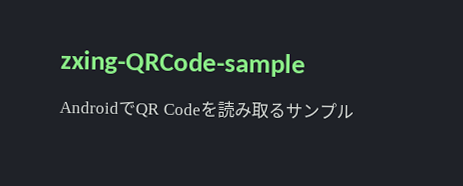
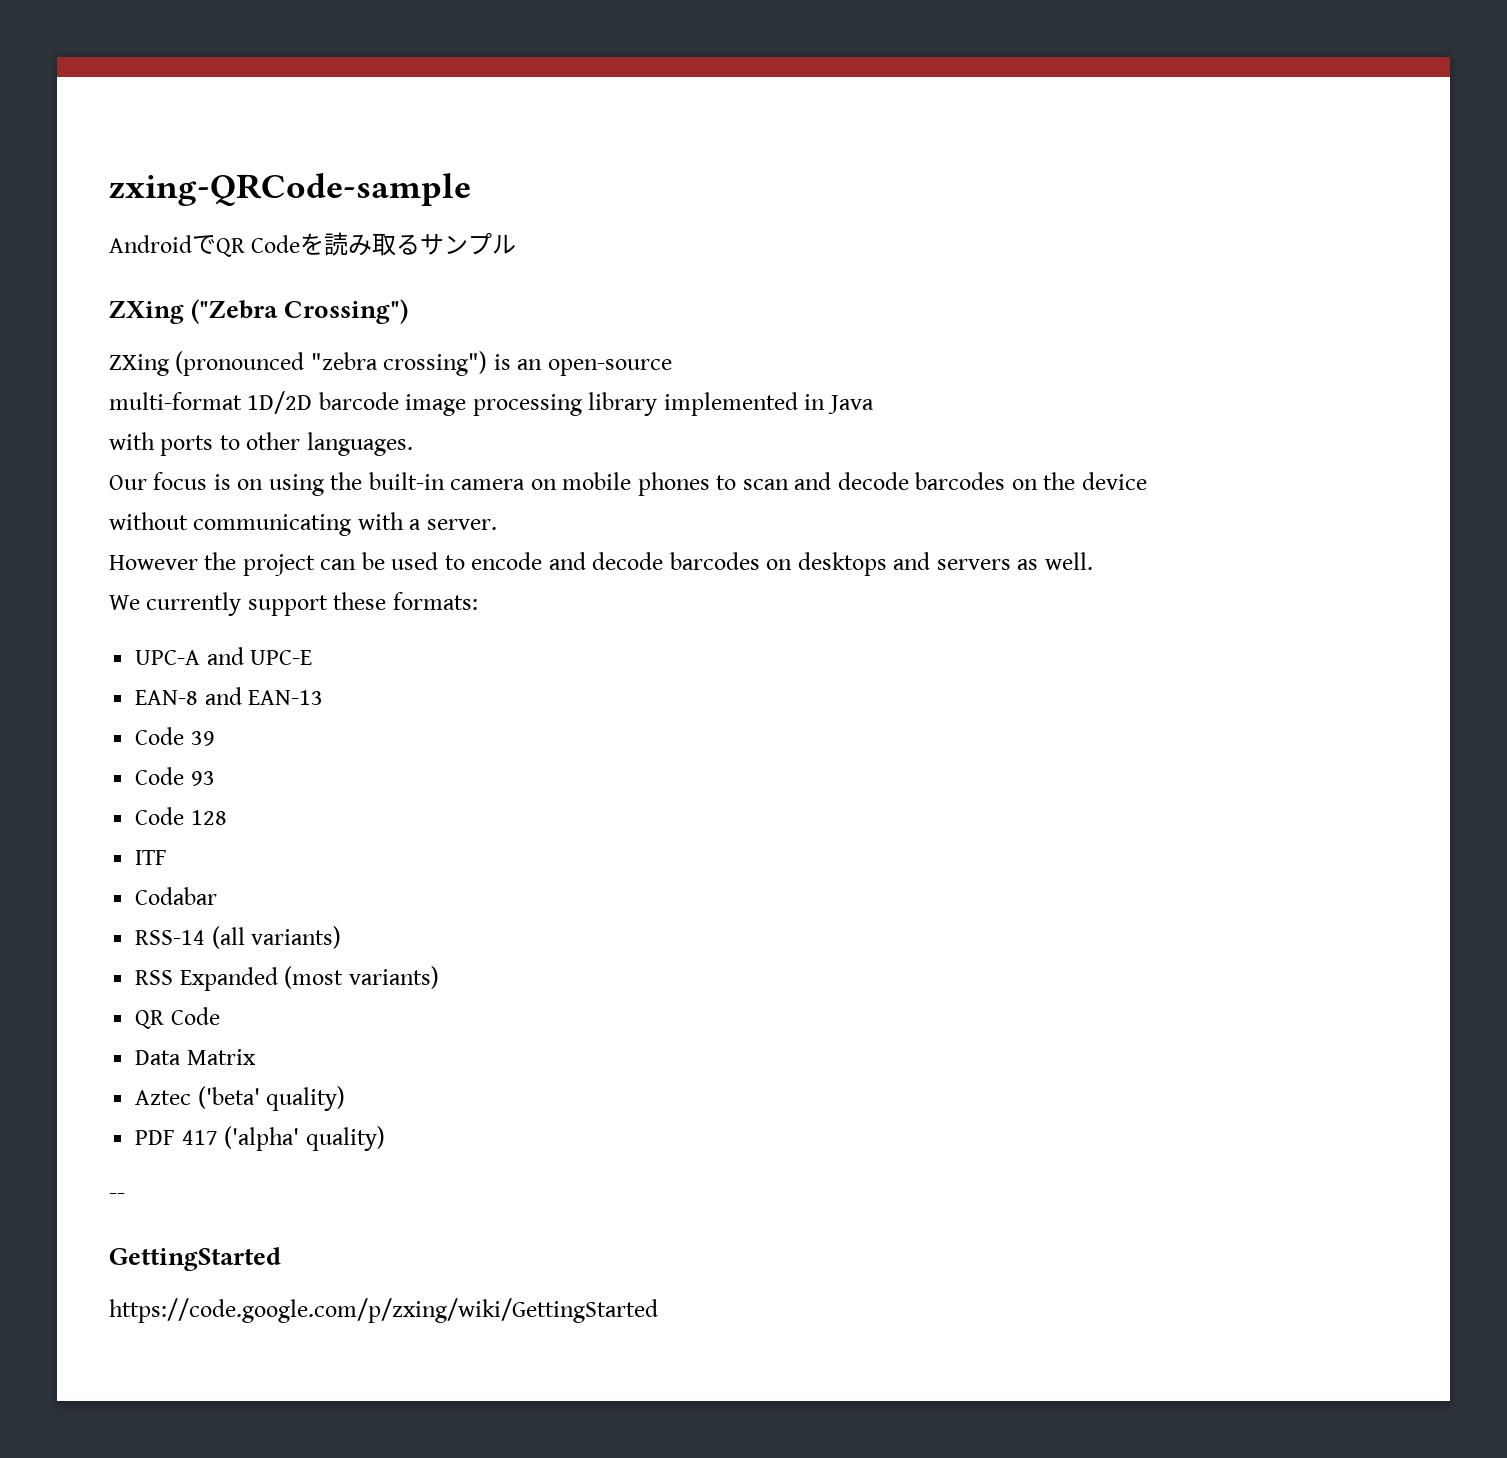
(354, 112) none -> [109,299,409,324] [109,351,672,376] [109,391,874,416] [109,432,413,456] [109,472,1147,496] [109,512,497,536] [109,552,1093,576] [109,592,478,616] [135,647,313,665] [135,687,324,705] [135,727,215,746] [135,767,215,786] [135,807,227,825] [135,850,168,865] [135,887,218,905] [135,926,342,949] [135,966,439,991] [135,1007,220,1029] [135,1049,256,1065] [135,1086,346,1111] [135,1126,385,1151] [109,1193,125,1200] [109,1247,281,1271] [109,1298,658,1323] // ZXing ("Zebra Crossing") // ZXing (pronounced "zebra crossing") is an open-source // multi-format 1D/2D barcode image processing library implemented in Java // with ports to other languages. // Our focus is on using the built-in camera on mobile phones to scan and decode barcodes on the device // without communicating with a server. // However the project can be used to encode and decode barcodes on desktops and servers as well. // We currently support these formats: // UPC-A and UPC-E // EAN-8 and EAN-13 // Code 39 // Code 93 // Code 128 // ITF // Codabar // RSS-14 (all variants) // RSS Expanded (most variants) // QR Code // Data Matrix // Aztec ('beta' quality) // PDF 417 ('alpha' quality) // -- // GettingStarted // https://code.google.com/p/zxing/wiki/GettingStarted

